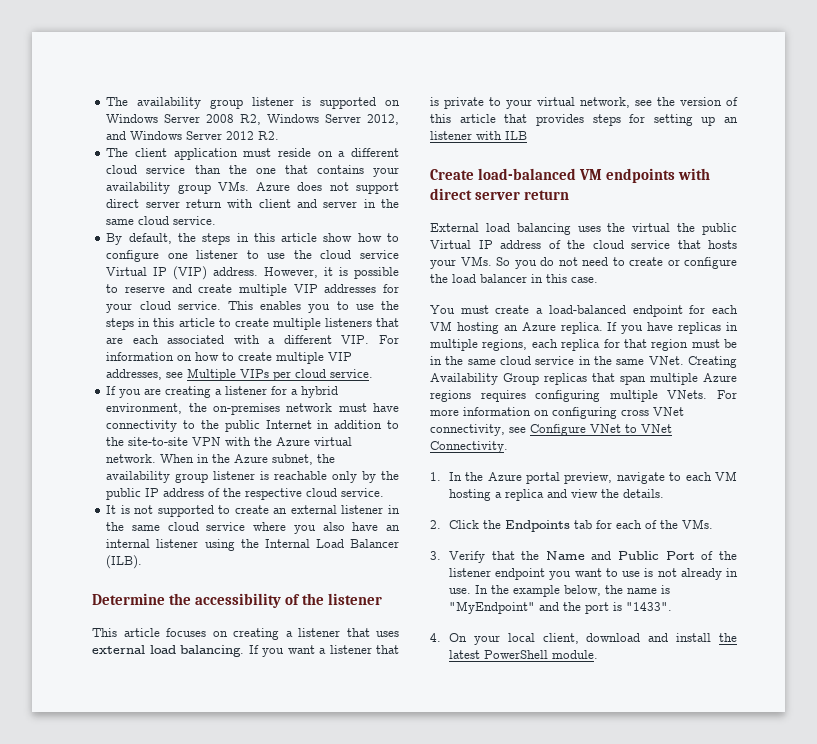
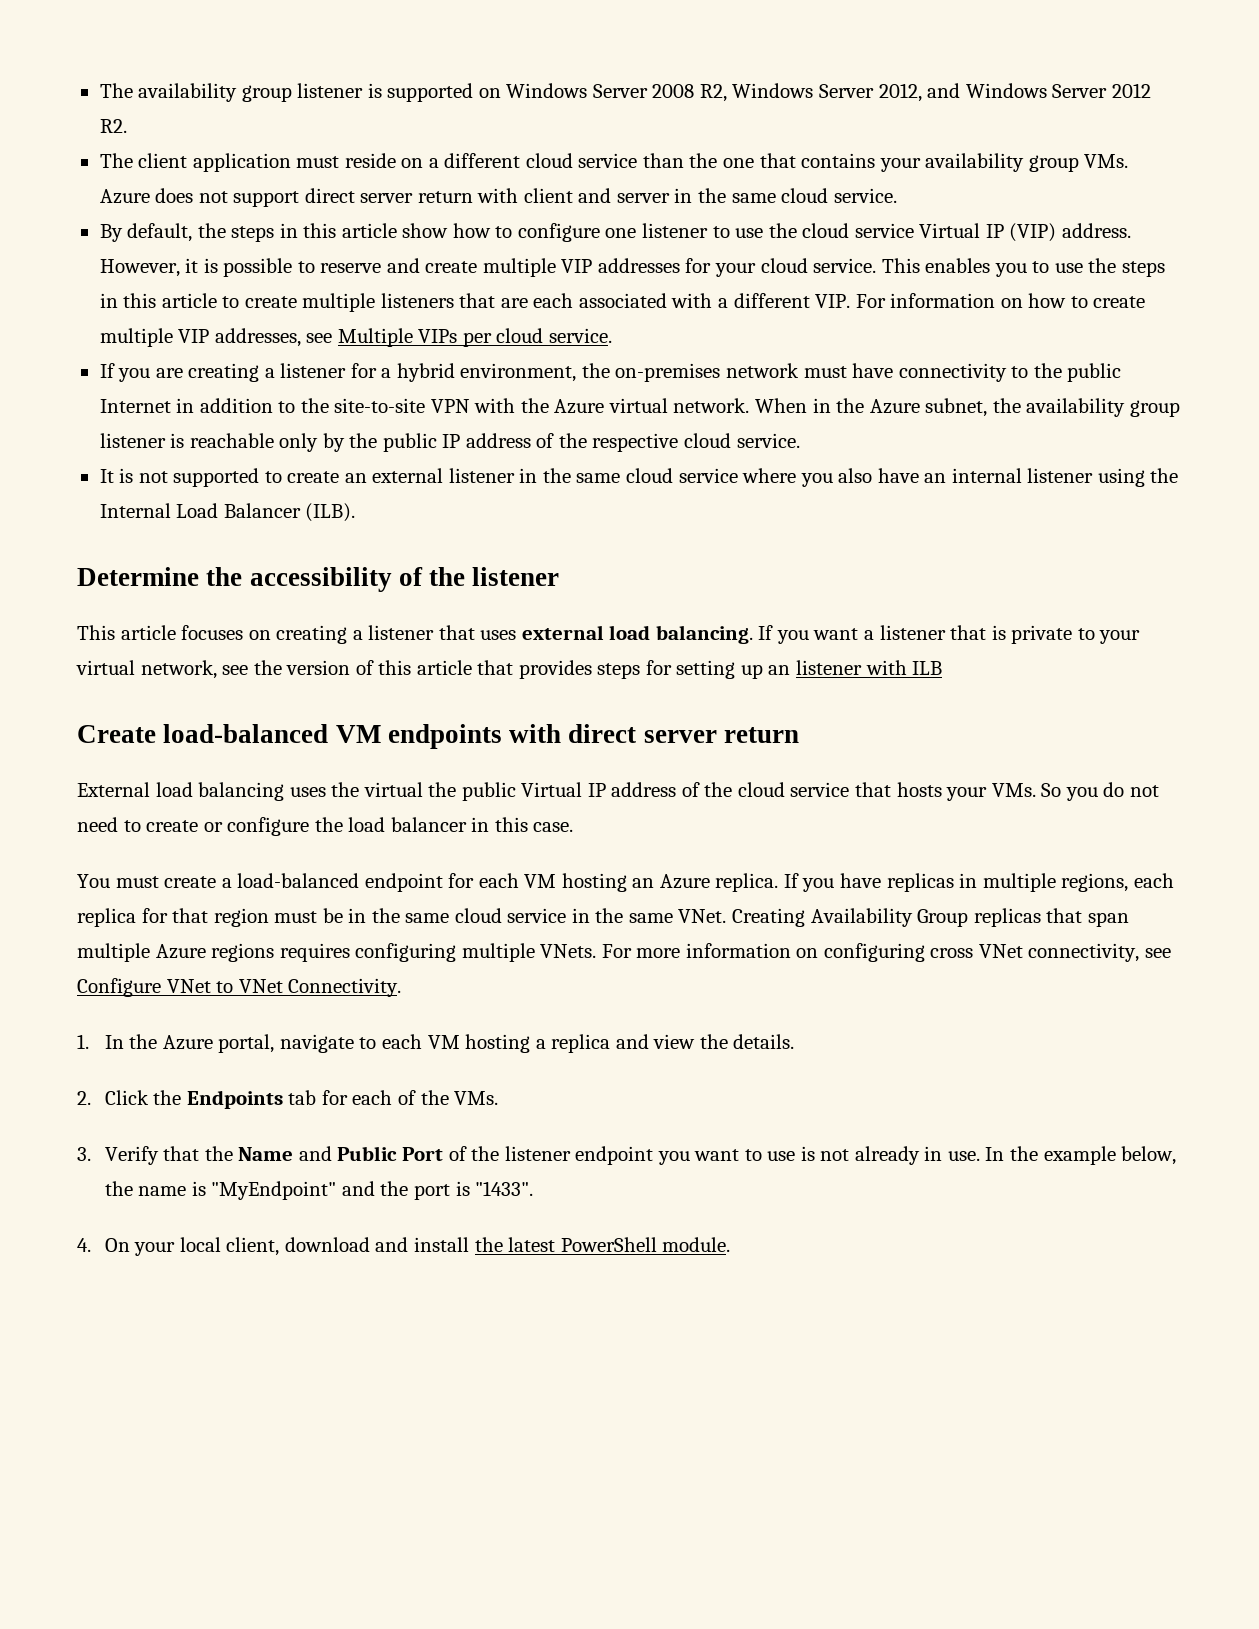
[526,472,613,484] portal preview, -> [218,1034,275,1053] portal,

